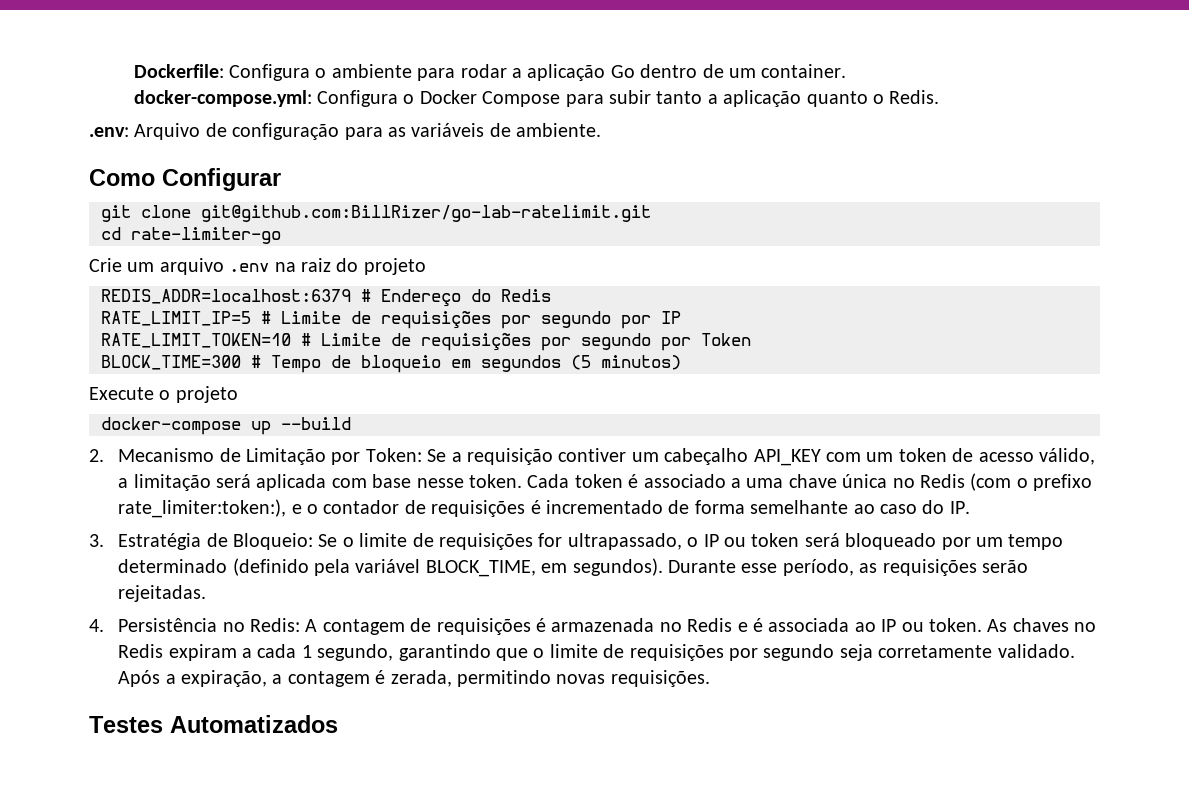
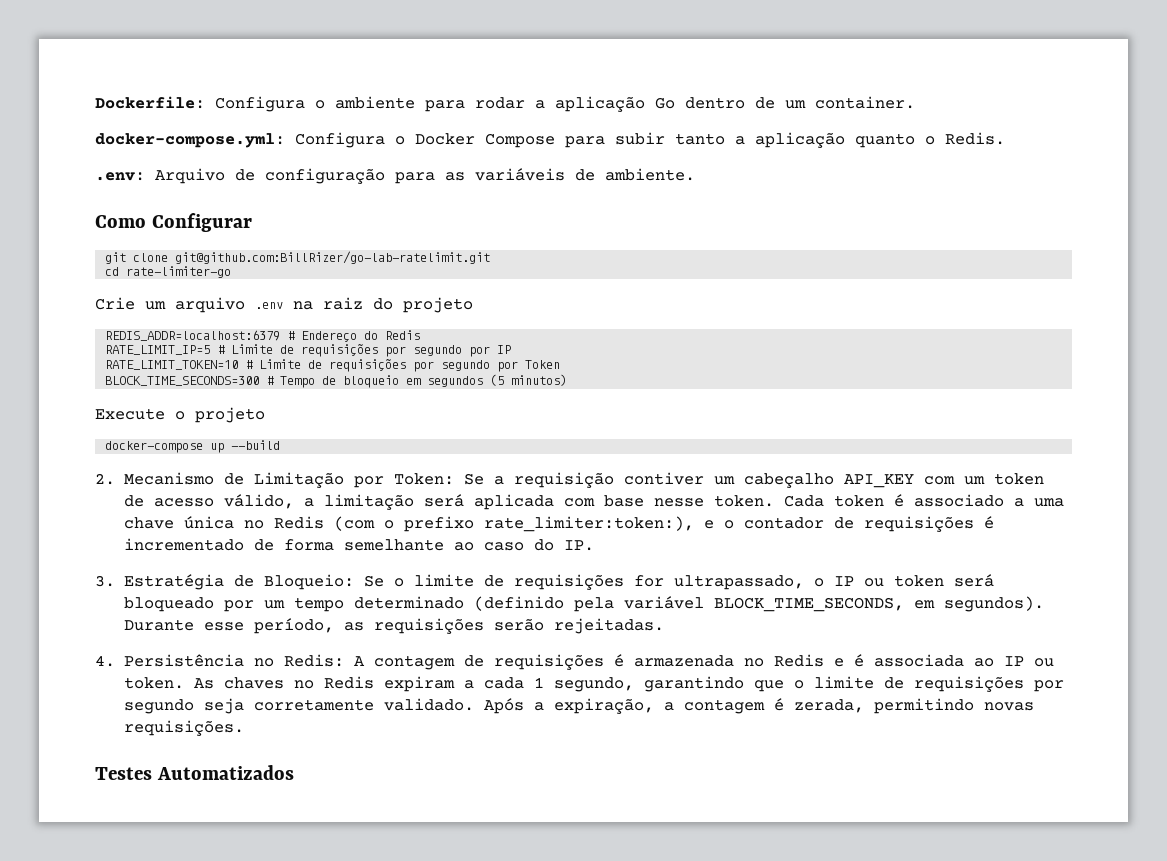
[101,355,241,370] BLOCK_TIME=300 -> [105,376,260,386] BLOCK_TIME_SECONDS=300
[425,560,536,577] BLOCK_TIME, -> [713,597,904,612] BLOCK_TIME_SECONDS,

